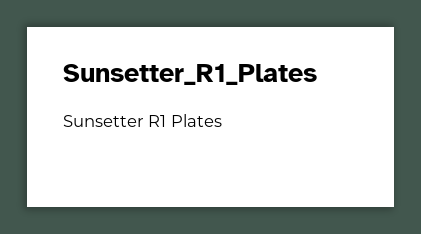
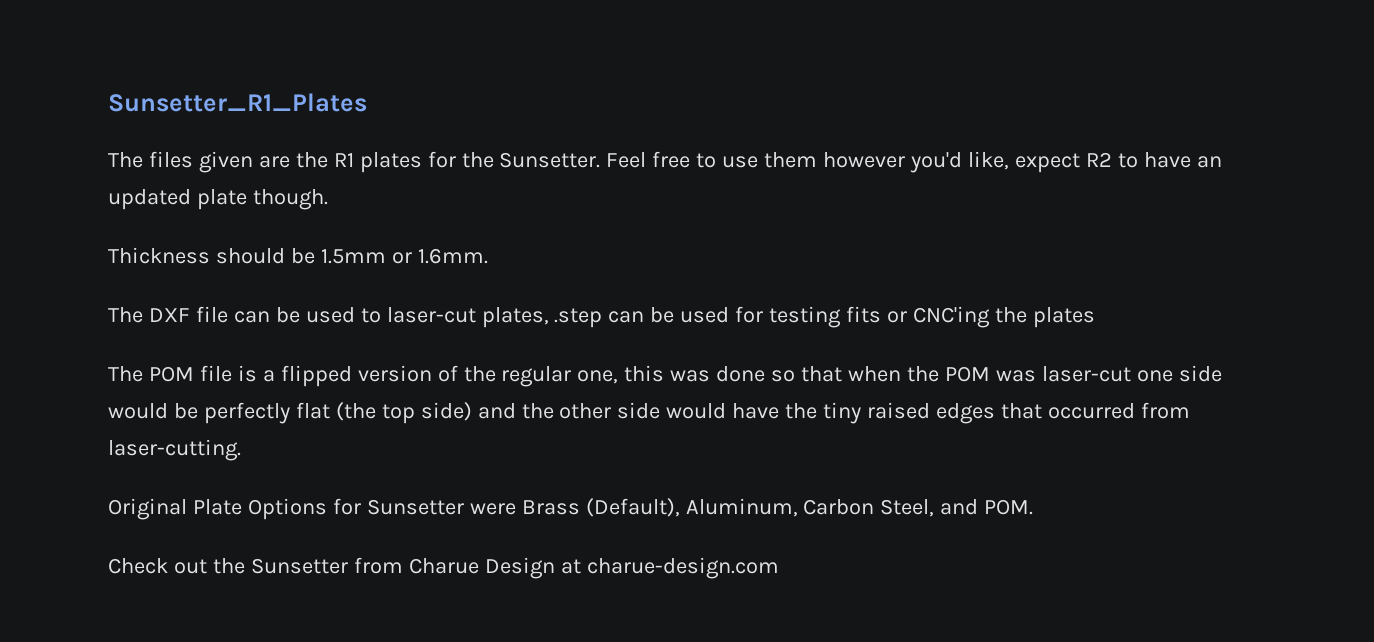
[63,114,222,127] Sunsetter R1 Plates -> [108,151,1222,173] [108,189,328,210] [108,247,488,264] [108,306,1095,328] [108,365,1222,387] [108,402,1190,424] [108,439,241,461] [108,498,1034,520] [108,557,779,579] The files given are the R1 plates for the Sunsetter. Feel free to use them however you'd like, expect R2 to have an updated plate though. // Thickness should be 1.5mm or 1.6mm. // The DXF file can be used to laser-cut plates, .step can be used for testing fits or CNC'ing the plates // The POM file is a flipped version of the regular one, this was done so that when the POM was laser-cut one side would be perfectly flat (the top side) and the other side would have the tiny raised edges that occurred from laser-cutting. // Original Plate Options for Sunsetter were Brass (Default), Aluminum, Carbon Steel, and POM. // Check out the Sunsetter from Charue Design at charue-design.com

